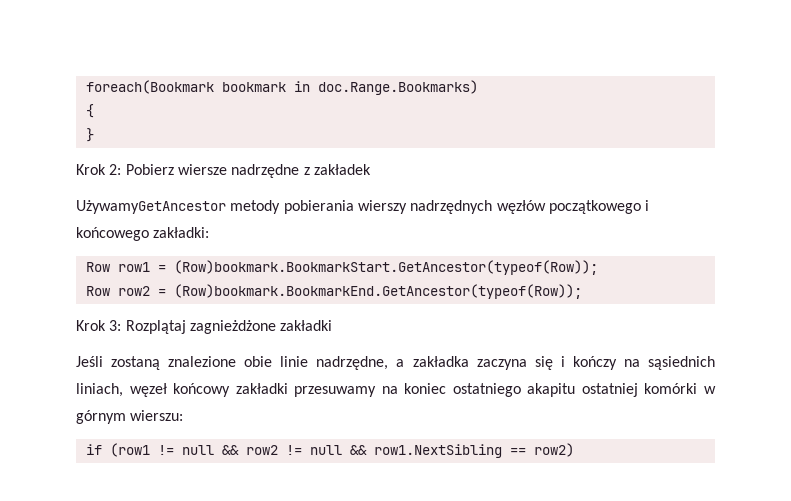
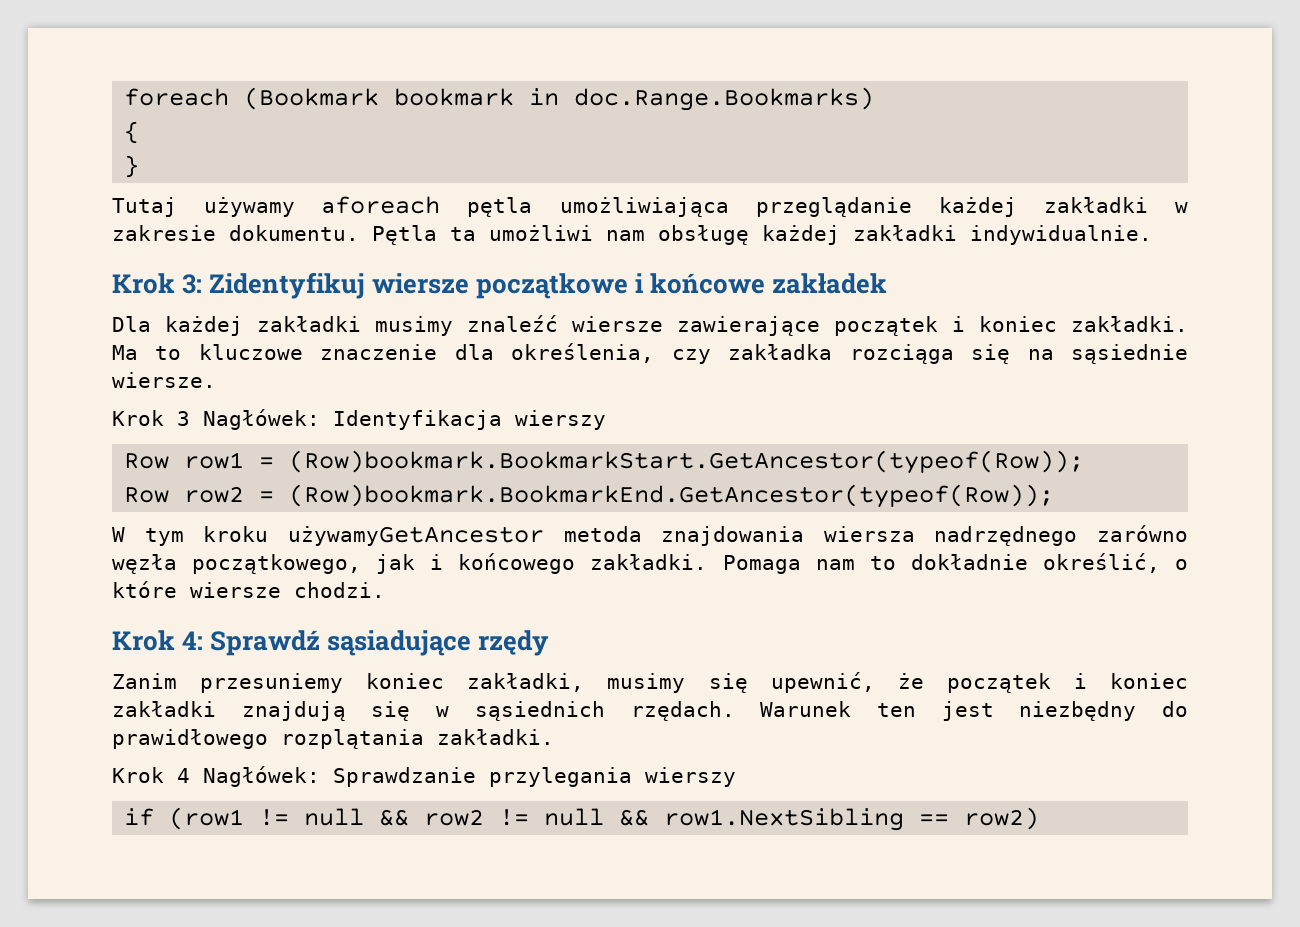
[85,80,214,94] foreach(Bookmark -> [124,87,380,110] foreach (Bookmark
[76,164,371,178] [76,200,650,214] [76,227,210,241] Krok 2: Pobierz wiersze nadrzędne z zakładek // UżywamyGetAncestor metody pobierania wierszy nadrzędnych węzłów początkowego i końcowego zakładki: -> [112,196,1188,217] [112,225,1152,245] [112,272,888,299] [112,315,1188,336] [112,343,1189,364] [112,372,216,388] [112,409,606,430] Tutaj używamy aforeach pętla umożliwiająca przeglądanie każdej zakładki w zakresie dokumentu. Pętla ta umożliwi nam obsługę każdej zakładki indywidualnie. // Krok 3: Zidentyfikuj wiersze początkowe i końcowe zakładek // Dla każdej zakładki musimy znaleźć wiersze zawierające początek i koniec zakładki. Ma to kluczowe znaczenie dla określenia, czy zakładka rozciąga się na sąsiednie wiersze. // Krok 3 Nagłówek: Identyfikacja wierszy
[76,320,333,334] [76,356,716,370] [76,383,716,397] [76,410,184,424] Krok 3: Rozplątaj zagnieżdżone zakładki // Jeśli zostaną znalezione obie linie nadrzędne, a zakładka zaczyna się i kończy na sąsiednich liniach, węzeł końcowy zakładki przesuwamy na koniec ostatniego akapitu ostatniej komórki w górnym wierszu: -> [112,525,1188,546] [112,553,1188,574] [112,581,385,598] [112,630,550,656] [112,672,1189,693] [112,701,1189,721] [112,729,554,749] [112,766,736,787] W tym kroku używamyGetAncestor metoda znajdowania wiersza nadrzędnego zarówno węzła początkowego, jak i końcowego zakładki. Pomaga nam to dokładnie określić, o które wiersze chodzi. // Krok 4: Sprawdź sąsiadujące rzędy // Zanim przesuniemy koniec zakładki, musimy się upewnić, że początek i koniec zakładki znajdują się w sąsiednich rzędach. Warunek ten jest niezbędny do prawidłowego rozplątania zakładki. // Krok 4 Nagłówek: Sprawdzanie przylegania wierszy

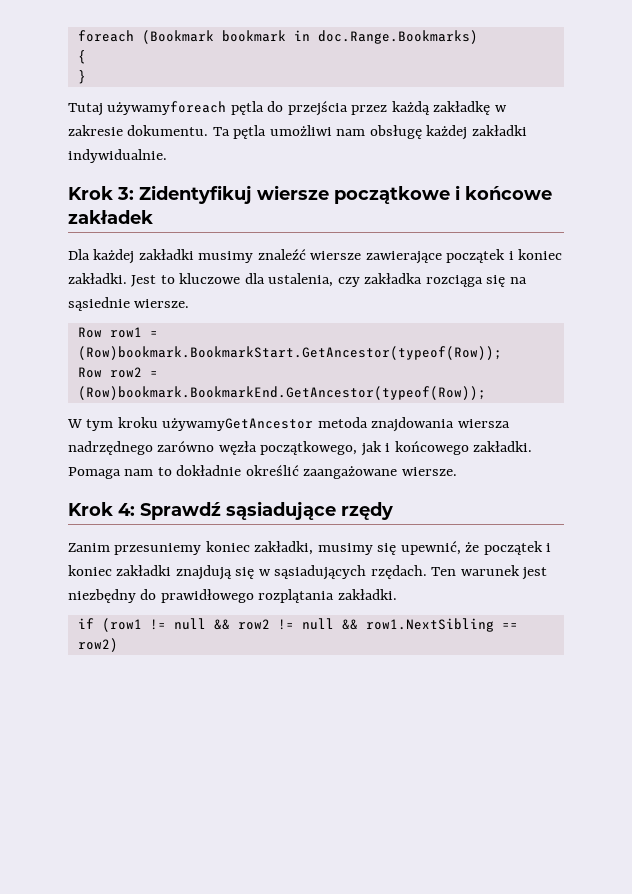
[204,196,1148,217] używamy aforeach pętla umożliwiająca przeglądanie każdej zakładki -> [107,101,491,116] używamyforeach pętla do przejścia przez każdą zakładkę
[372,225,476,245] Pętla ta -> [212,125,267,139] Ta pętla
[112,345,138,360] Ma -> [131,275,157,287] Jest
[320,343,655,363] znaczenie dla określenia, -> [244,273,334,287] dla ustalenia,
[112,409,606,430] // Krok 3 Nagłówek: Identyfikacja wierszy -> (190, 303) none
[1042,553,1188,573] [112,581,385,598] określić, o które wiersze chodzi. -> [245,465,457,479] określić zaangażowane wiersze.
[474,701,916,721] sąsiednich rzędach. Warunek ten -> [274,565,520,580] sąsiadujących rzędach. Ten warunek
[112,766,736,787] // Krok 4 Nagłówek: Sprawdzanie przylegania wierszy -> (397, 594) none

